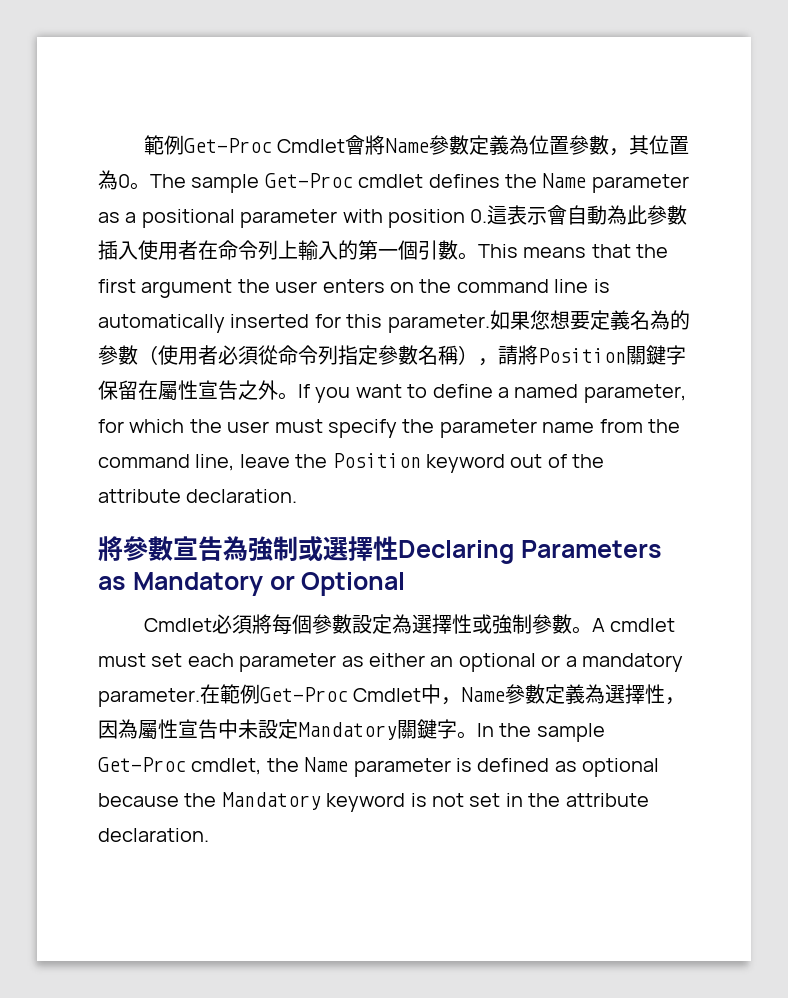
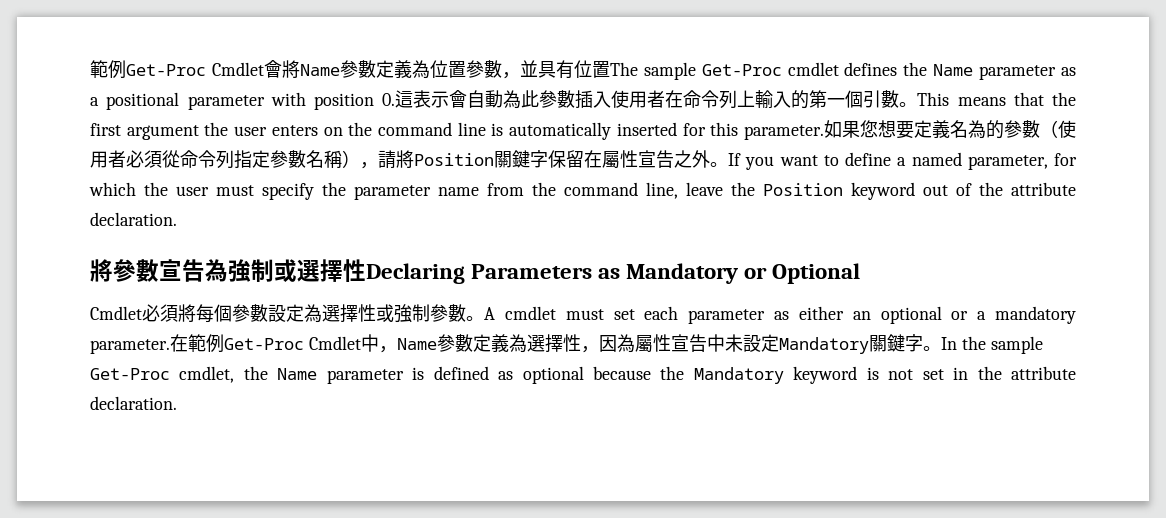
[629,135,690,155] [98,170,150,190] 其位置為0。 -> [519,60,610,79] 並具有位置

